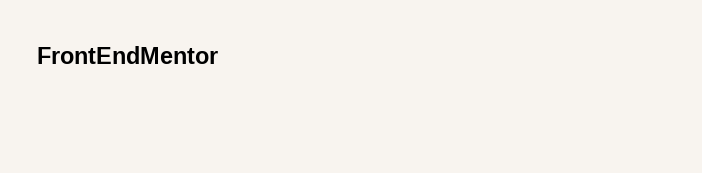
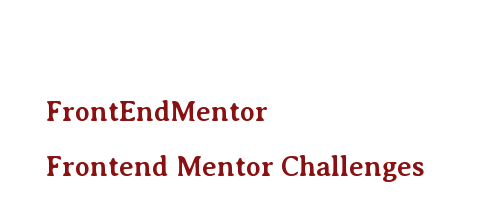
(218, 55) none -> [46,155,426,182] // Frontend Mentor Challenges

